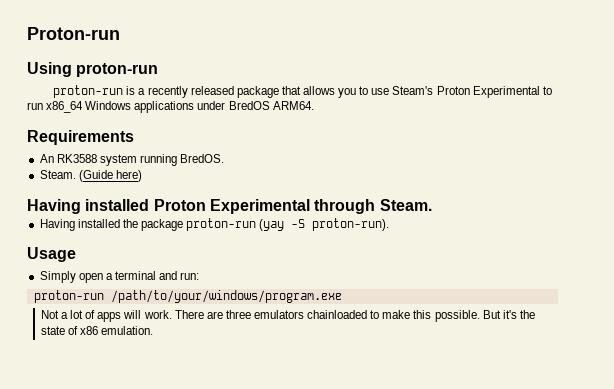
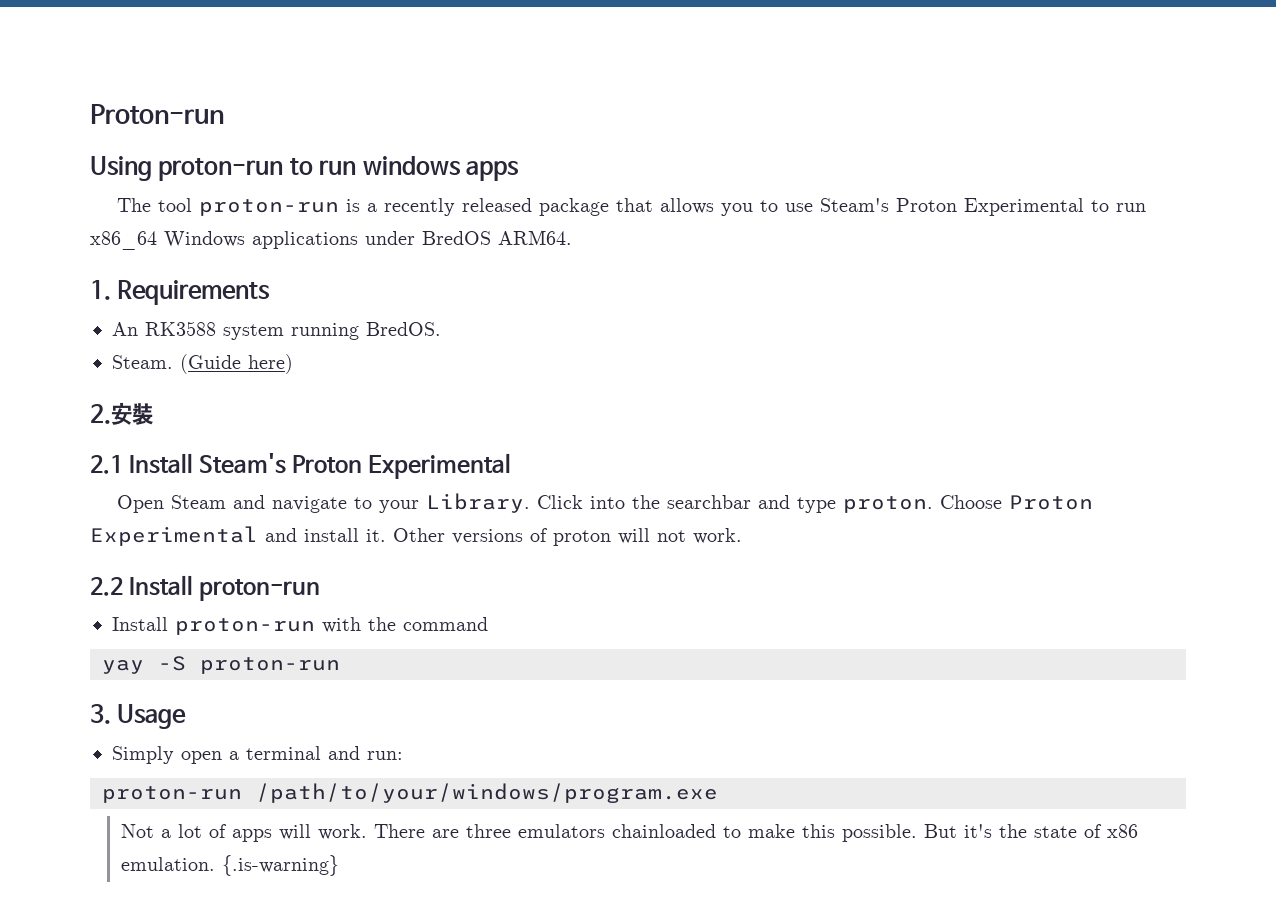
(159, 70) // -> [289,156,520,181] [117,198,193,212] to run windows apps // The tool
(314, 105) none -> [90,280,111,300] 1.
[27,199,432,214] [39,218,390,231] Having installed Proton Experimental through Steam. // Having installed the package proton-run (yay -S proton-run). // -> [90,402,153,425] [90,453,512,479] [117,493,1094,513] [90,526,742,546] [90,575,321,601] [112,617,488,635] [102,656,340,674] [90,704,111,724] 2.安裝 // 2.1 Install Steam's Proton Experimental // Open Steam and navigate to your Library. Click into the searchbar and type proton. Choose Proton Experimental and install it. Other versions of proton will not work. // 2.2 Install proton-run // Install proton-run with the command // yay -S proton-run // 3.
(154, 330) none -> [221,855,339,876] {.is-warning}

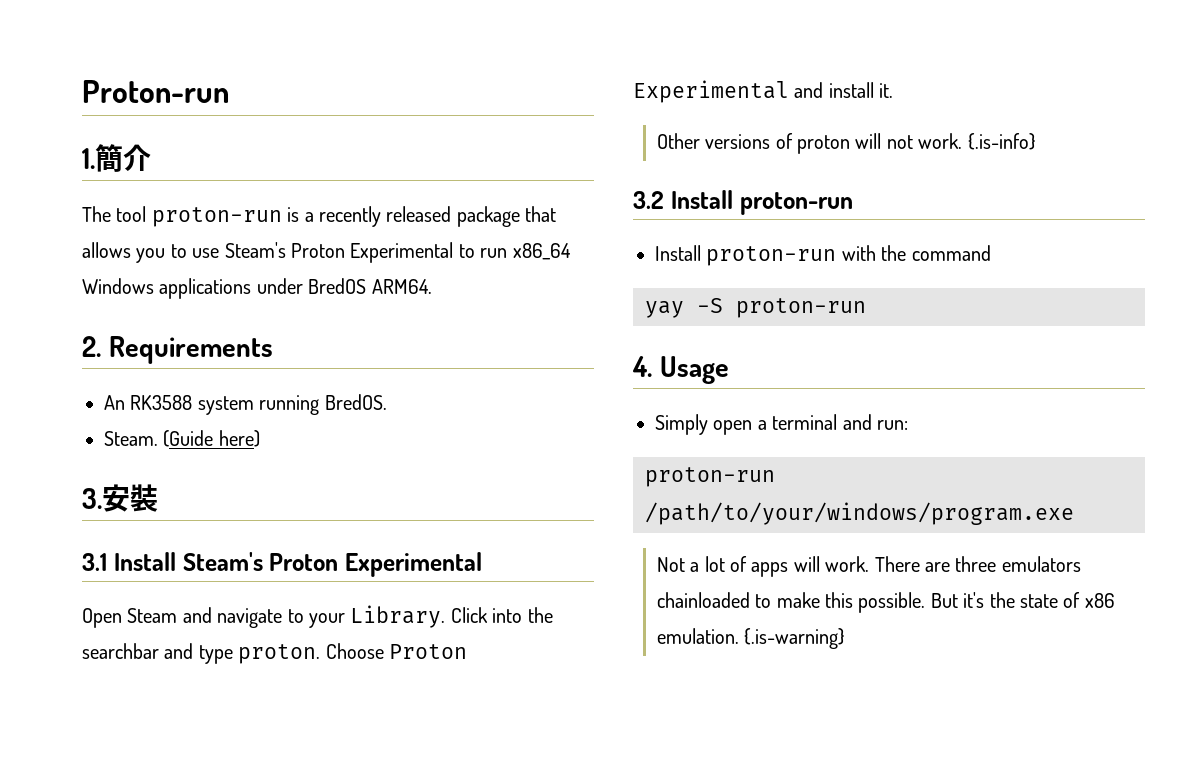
[90,156,520,181] Using proton-run to run windows apps -> [82,144,151,172] 1.簡介
[90,280,111,300] 1. -> [82,336,101,357] 2.
[90,404,111,424] 2. -> [82,488,102,509] 3.
[90,455,123,474] 2.1 -> [82,553,107,571] 3.1
(386, 535) none -> (894, 90) //
[90,577,123,596] // 2.2 -> [967,133,1036,150] [633,191,664,209] {.is-info} // 3.2
[90,704,111,724] 3. -> [632,356,652,377] 4.

